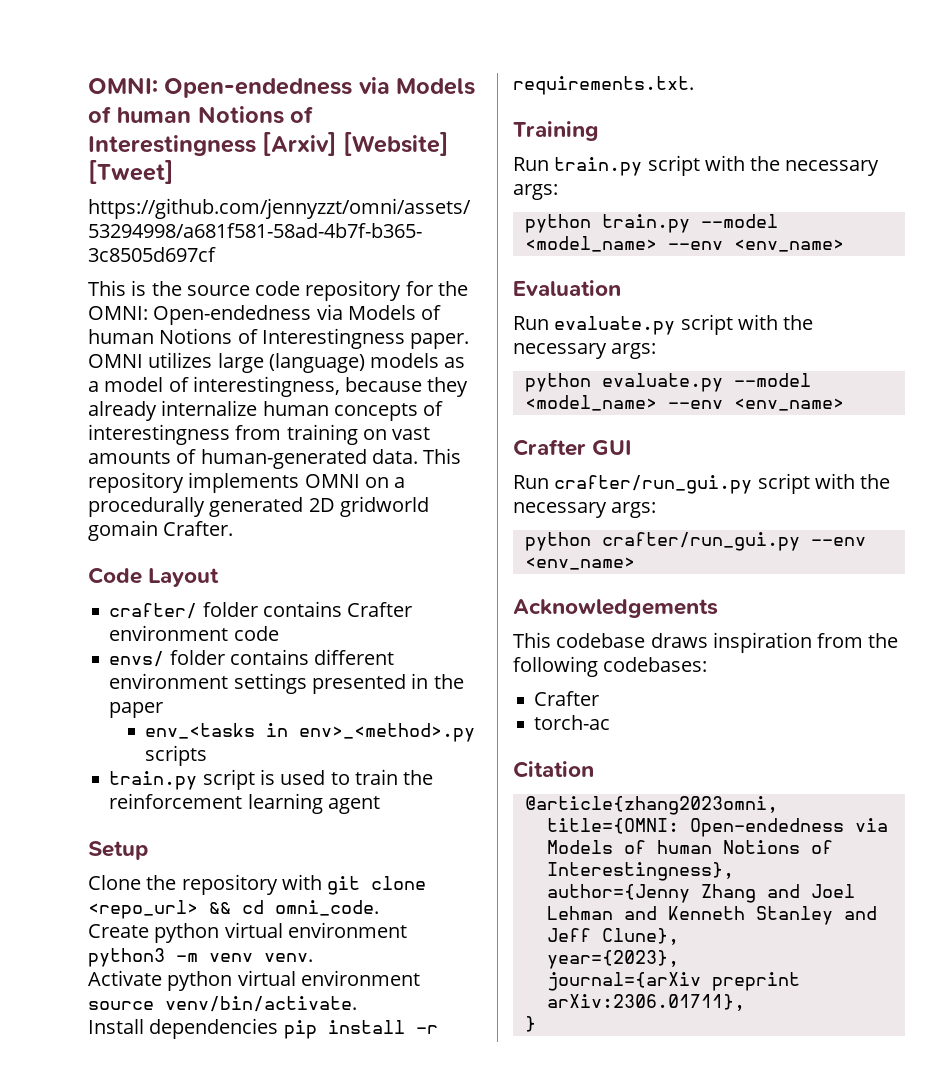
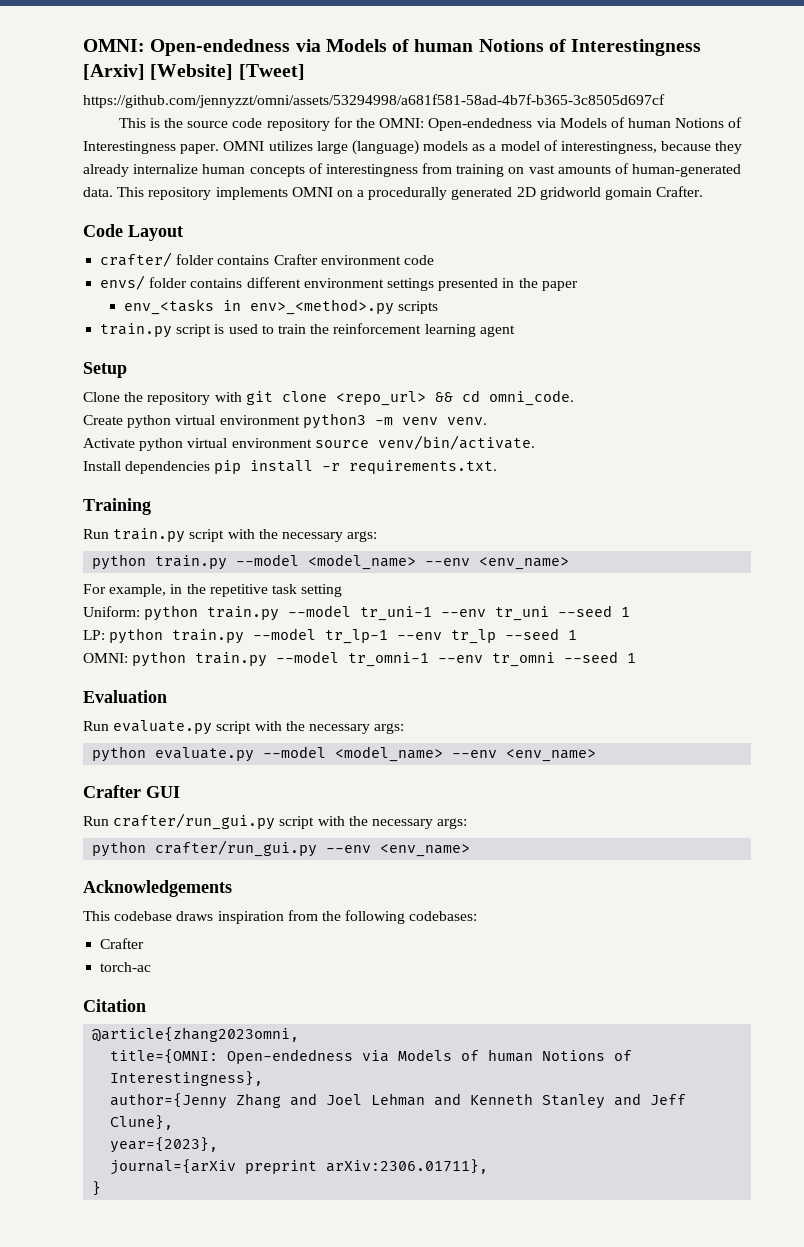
(844, 245) none -> [83,584,343,597] [83,605,631,621] [83,628,578,644] [83,651,637,667] // For example, in the repetitive task setting // Uniform: python train.py --model tr_uni-1 --env tr_uni --seed 1 // LP: python train.py --model tr_lp-1 --env tr_lp --seed 1 // OMNI: python train.py --model tr_omni-1 --env tr_omni --seed 1

